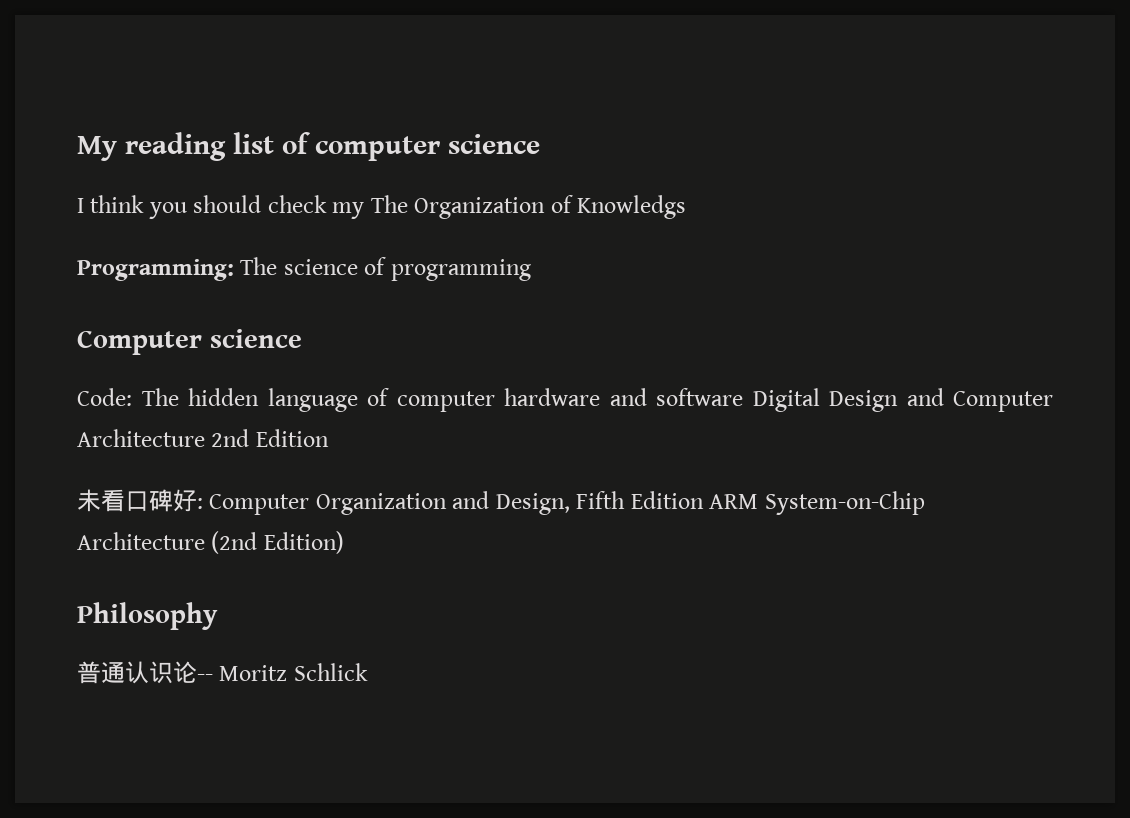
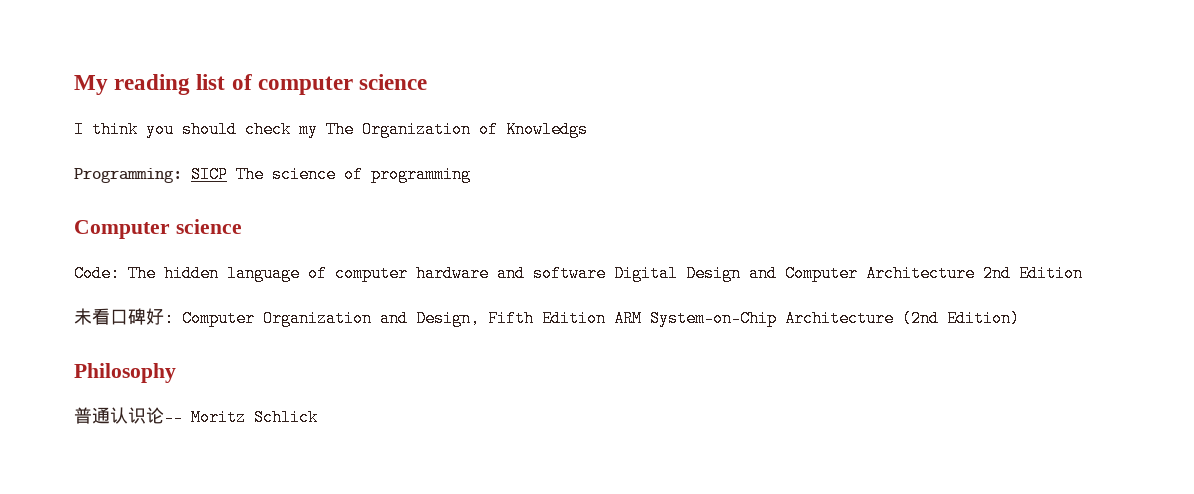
(234, 270) none -> [191,166,228,183] SICP

